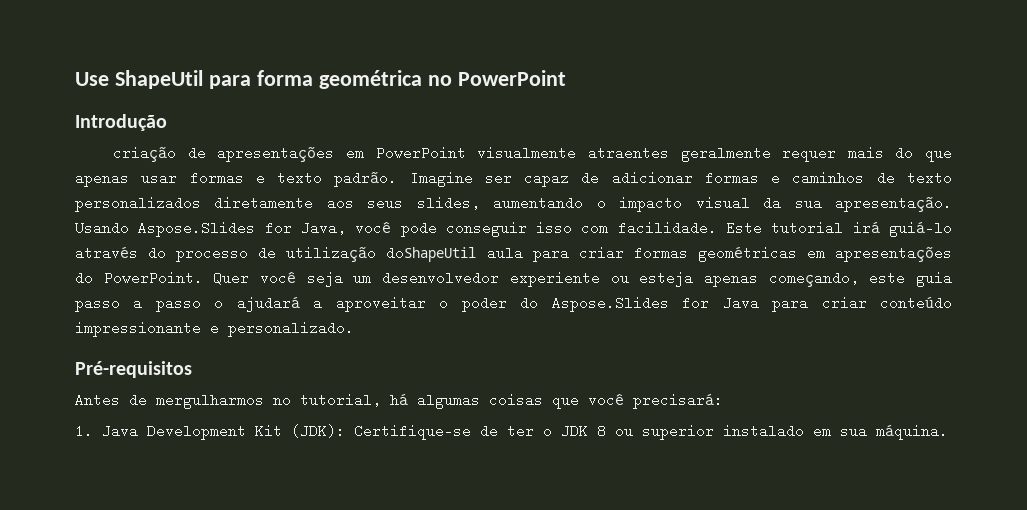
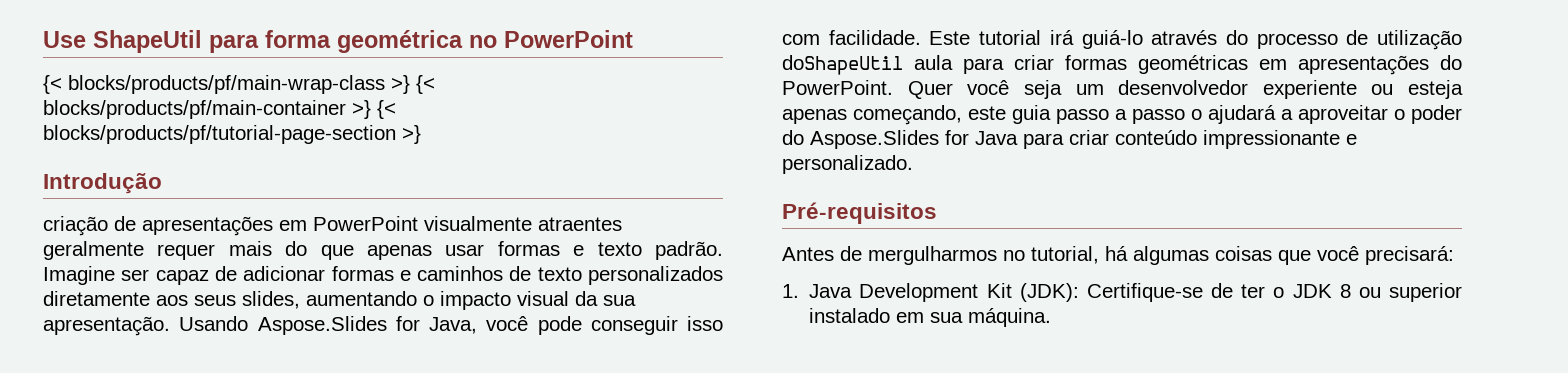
(566, 78) none -> [43,75,435,94] [43,100,396,119] [43,125,421,144] // {< blocks/products/pf/main-wrap-class >} {< blocks/products/pf/main-container >} {< blocks/products/pf/tutorial-page-section >}

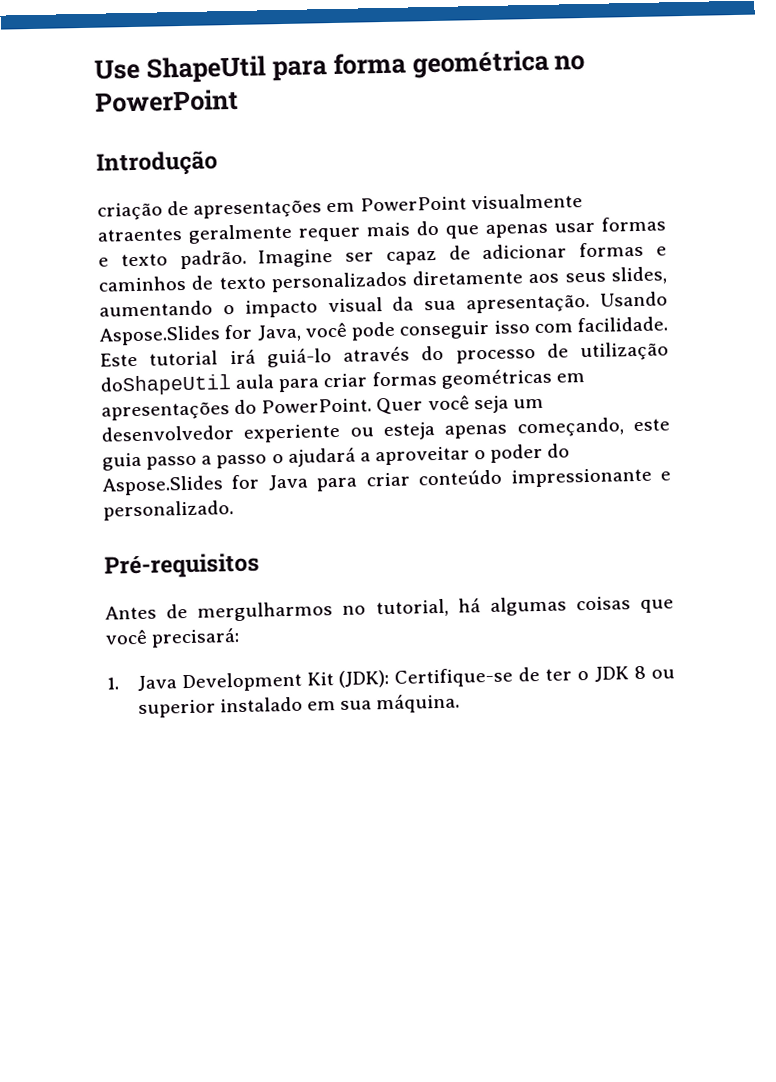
[43,75,435,94] [43,100,396,119] [43,125,421,144] // {< blocks/products/pf/main-wrap-class >} {< blocks/products/pf/main-container >} {< blocks/products/pf/tutorial-page-section >} -> (239, 100) none

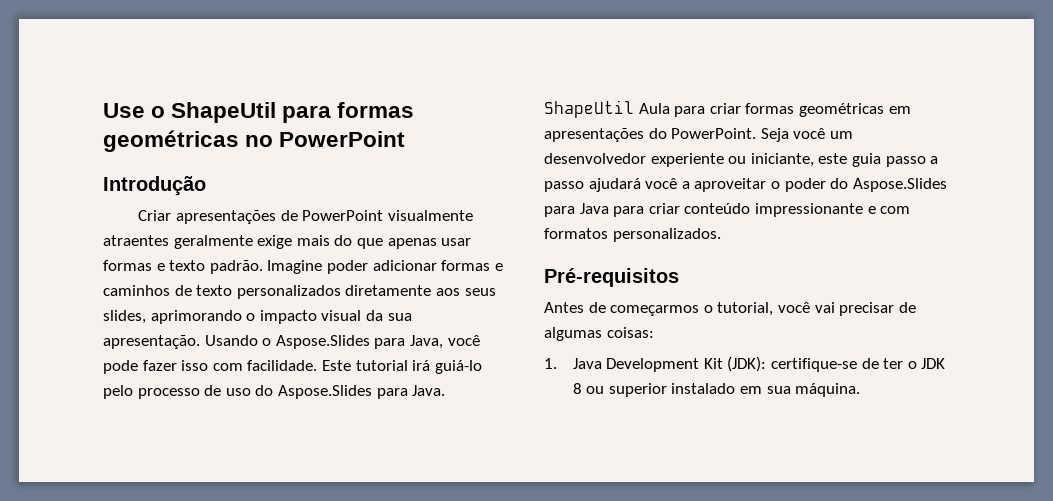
(140, 69) none -> [151,106,166,118] o
[332,49,549,79] forma geométrica -> [337,102,415,118] [103,130,239,152] formas geométricas
[97,199,356,221] criação de apresentações em -> [138,210,298,224] Criar apresentações de
[298,227,361,242] requer -> [257,235,293,249] exige
[345,245,471,265] ser capaz de -> [326,260,368,274] poder
[99,300,213,317] aumentando -> [150,310,242,324] aprimorando
[99,324,253,346] Aspose.Slides for -> [262,335,406,349] o Aspose.Slides para
[399,320,490,340] conseguir -> [142,360,177,371] fazer
[343,341,669,364] [100,374,275,396] através do processo de utilização doShapeUtil aula -> [103,385,446,399] [544,100,670,118] pelo processo de uso do Aspose.Slides para Java. ShapeUtil Aula
[376,395,509,415] Quer você seja -> [760,128,826,142] Seja você
[383,417,624,441] esteja apenas começando, -> [750,153,814,167] iniciante,
[271,447,356,467] o ajudará -> [588,178,678,192] ajudará você
[231,474,260,490] for -> [544,206,575,217] para
[103,500,234,521] personalizado. -> [880,206,911,214] [544,228,721,242] com formatos personalizados.
[197,596,674,622] [105,627,241,648] mergulharmos no tutorial, há algumas coisas que você precisará: -> [610,302,916,316] [544,327,654,341] começarmos o tutorial, você vai precisar de algumas coisas:
[394,667,514,688] Certifique-se -> [770,358,857,372] certifique-se

